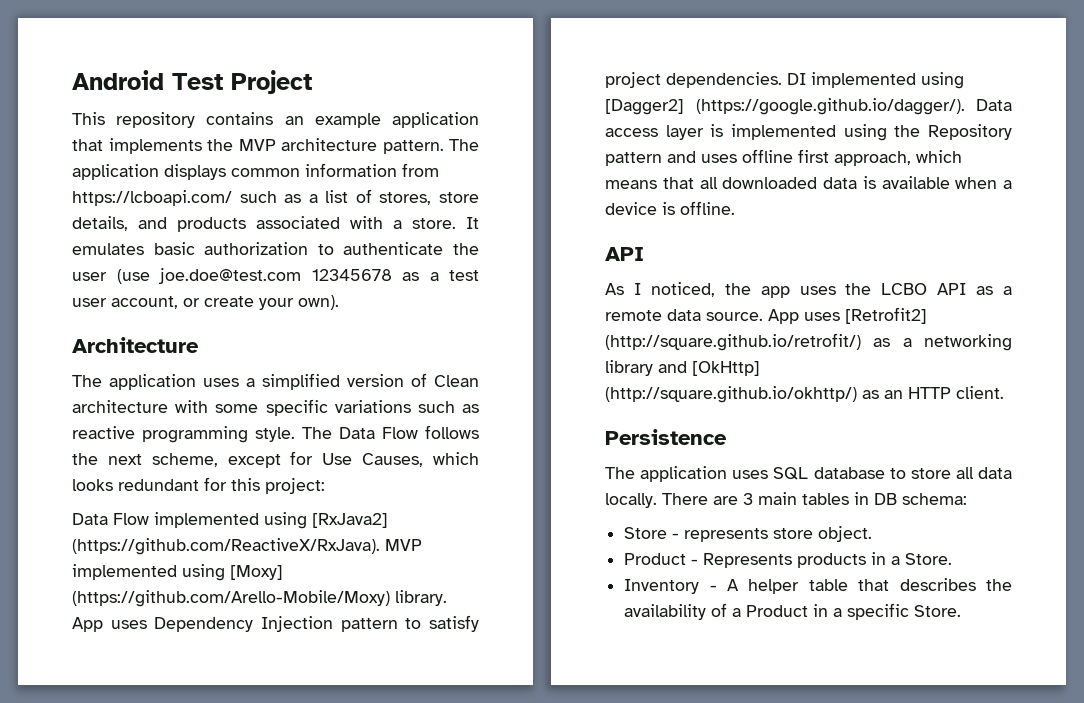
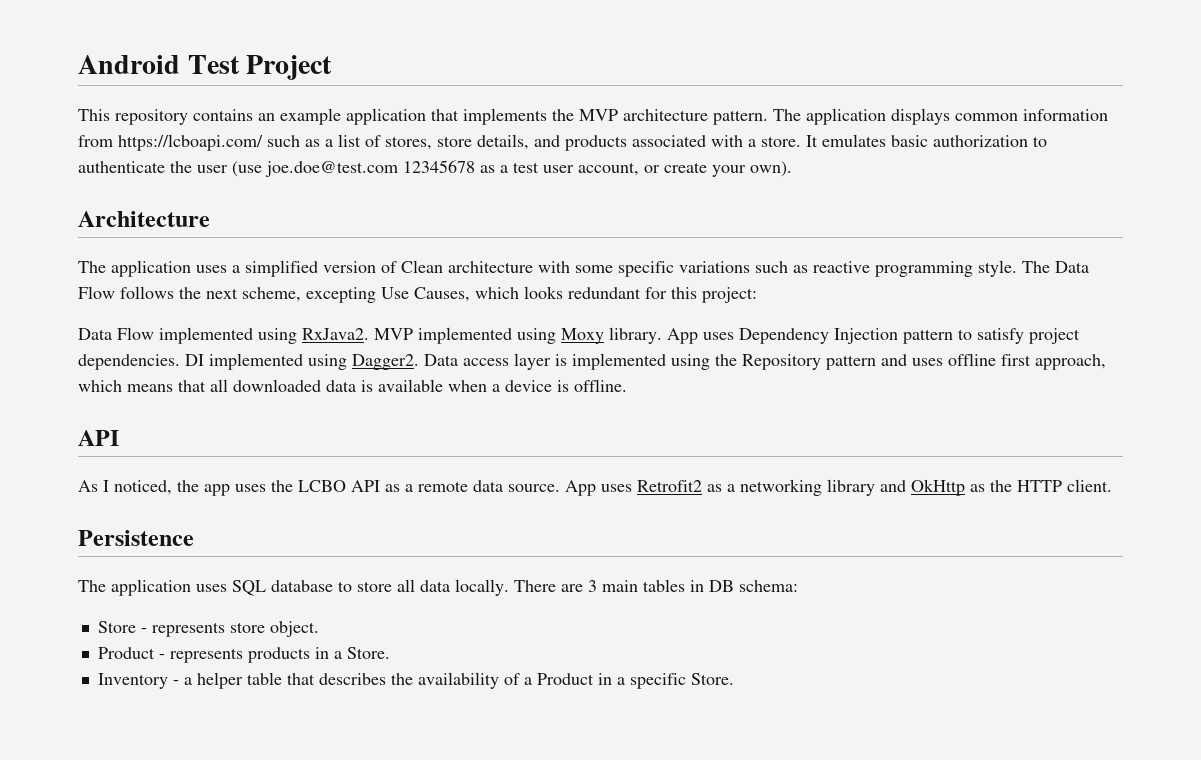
[227,451,314,468] except for -> [306,287,376,303] excepting
[312,513,388,528] [72,538,380,555] [RxJava2] (https://github.com/ReactiveX/RxJava). -> [302,328,369,340] RxJava2.
[230,565,283,580] [72,590,390,607] [Moxy] (https://github.com/Arello-Mobile/Moxy) -> [561,328,604,344] Moxy
[605,98,965,115] [Dagger2] (https://google.github.io/dagger/). -> [352,354,419,370] Dagger2.
[845,307,927,324] [605,333,861,351] [Retrofit2] (http://square.github.io/retrofit/) -> [637,480,702,492] Retrofit2
[692,361,760,376] [605,386,903,403] [OkHttp] (http://square.github.io/okhttp/) as an -> [911,479,1012,496] OkHttp as the
[703,553,793,568] Represents -> [169,648,243,663] represents
[727,579,740,591] A -> [183,677,192,685] a

